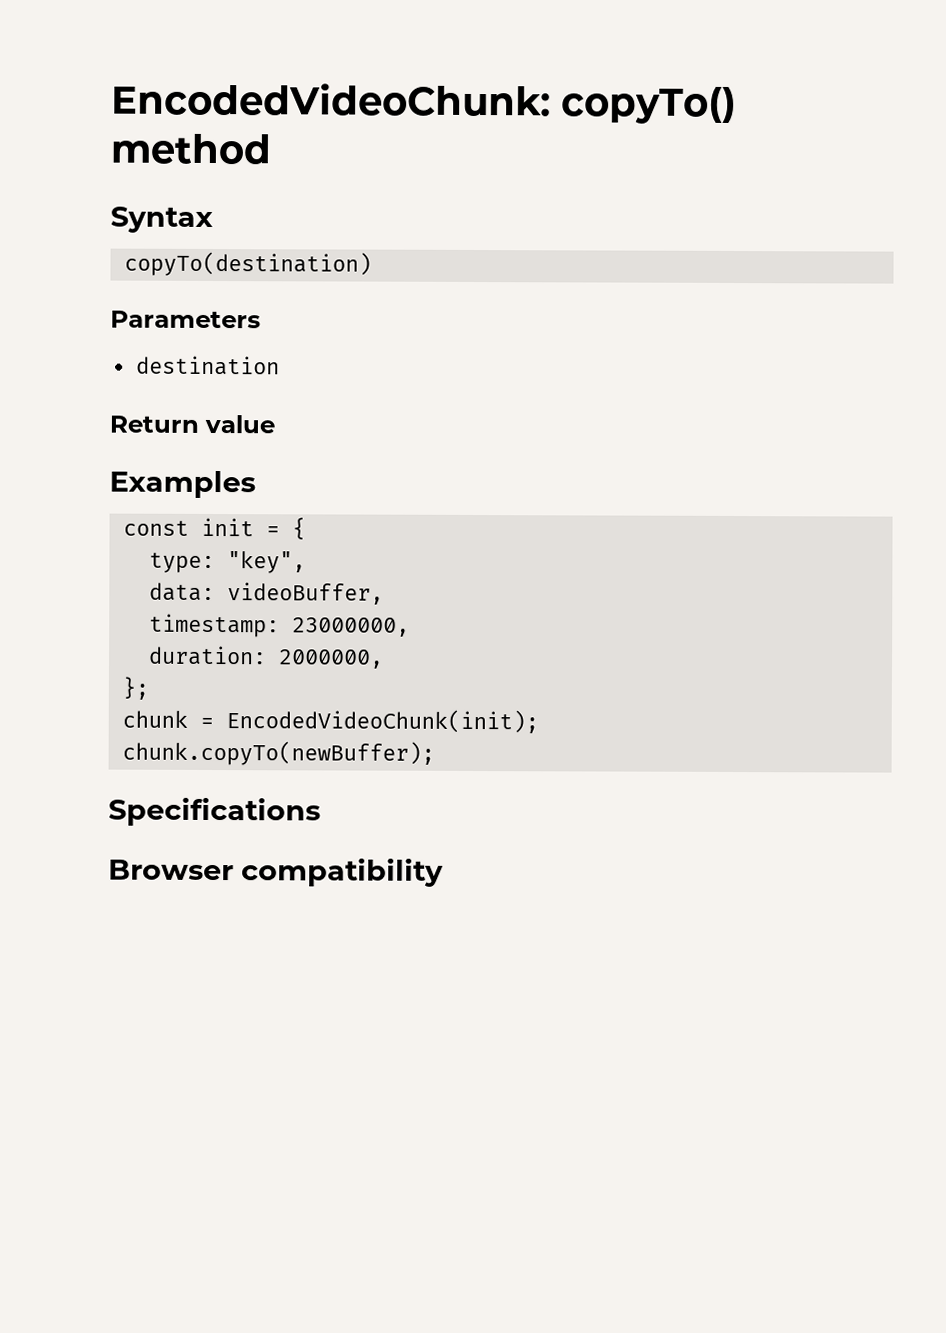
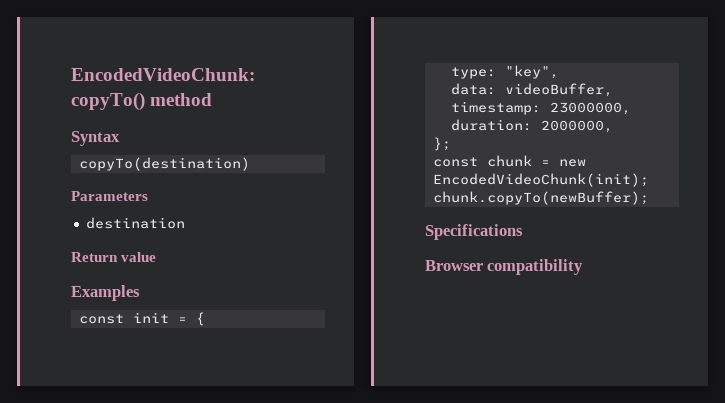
(150, 688) none -> [433,157,479,167] const
(215, 723) none -> [559,159,587,167] new

